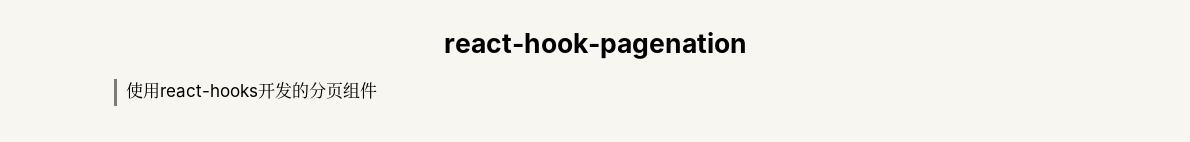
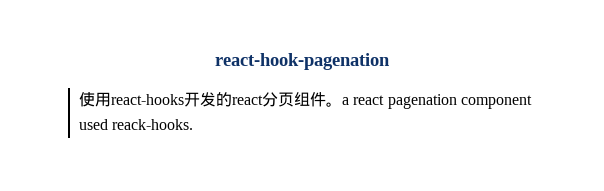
(309, 90) none -> [231,95,263,105] react
(377, 90) none -> [325,94,532,109] [78,119,194,130] 。a react pagenation component used reack-hooks.

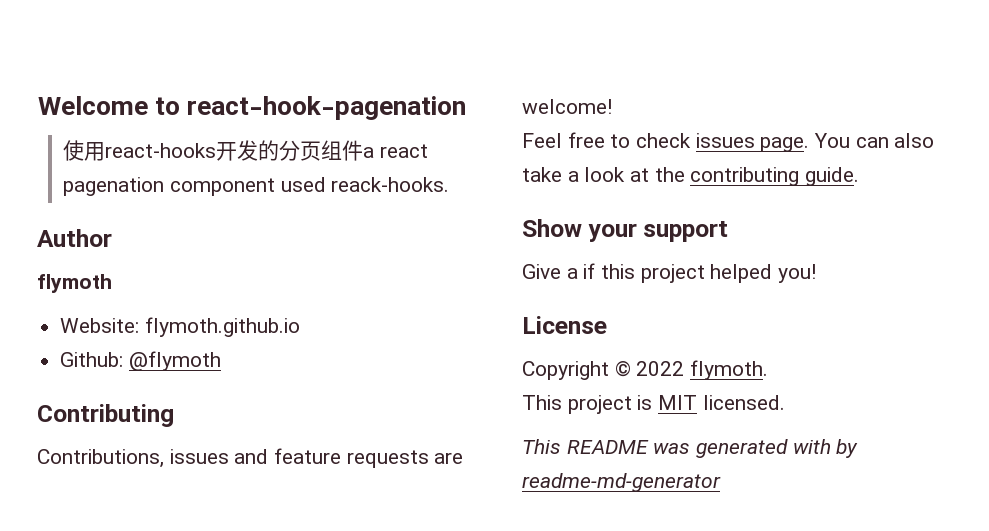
(215, 61) none -> [37,96,181,115] Welcome to
[231,95,263,105] react -> (280, 150) none
[325,102,342,107] 。 -> (364, 150) none
(194, 124) none -> [37,229,112,247] [37,274,112,293] [60,317,300,337] [60,351,221,371] [37,404,174,427] [37,448,464,468] [522,99,612,114] [522,132,935,152] [522,167,860,186] [522,219,729,242] [522,263,817,283] [522,316,607,334] [522,360,769,380] [522,395,785,414] [522,439,859,458] [522,473,721,492] // Author // flymoth // Website: flymoth.github.io // Github: @flymoth // Contributing // Contributions, issues and feature requests are welcome! // Feel free to check issues page. You can also take a look at the contributing guide. // Show your support // Give a if this project helped you! // License // Copyright © 2022 flymoth. // This project is MIT licensed. // This README was generated with by readme-md-generator

